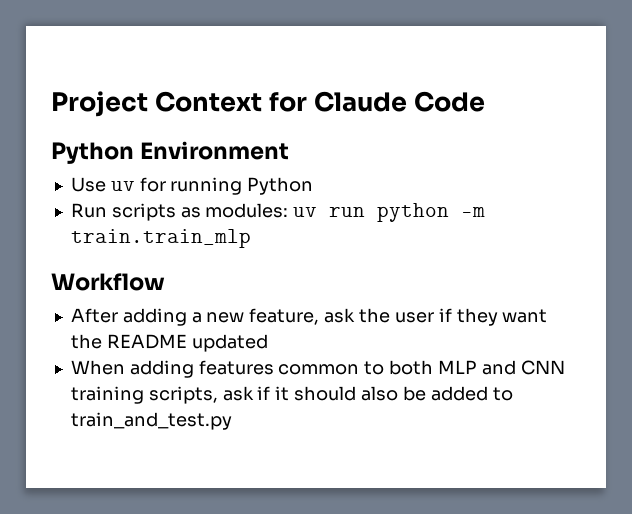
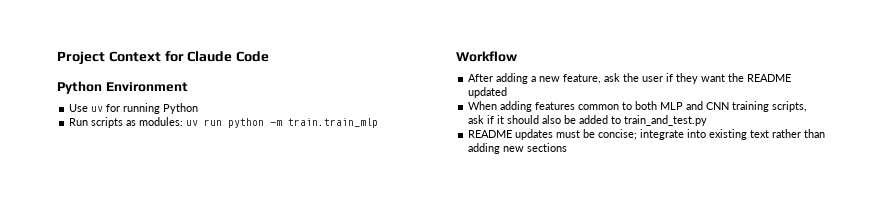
(232, 421) none -> [468,129,826,140] [468,143,568,154] // README updates must be concise; integrate into existing text rather than adding new sections

